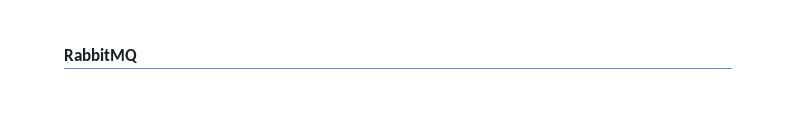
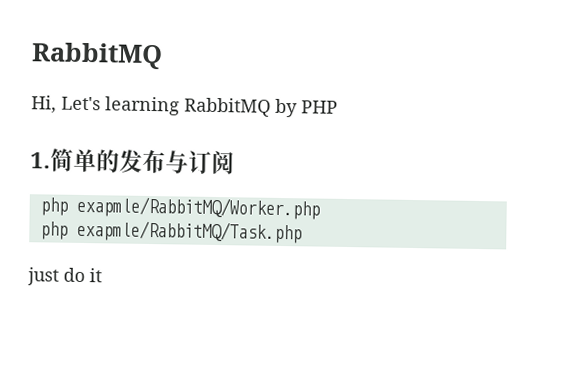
[64,48,138,63] RabbitMQ -> [31,42,163,70] [31,95,338,118] [30,148,235,175] [39,195,320,220] [39,219,302,244] [27,267,102,286] RabbitMQ // Hi, Let's learning RabbitMQ by PHP // 1.简单的发布与订阅 // php exapmle/RabbitMQ/Worker.php // php exapmle/RabbitMQ/Task.php // just do it

